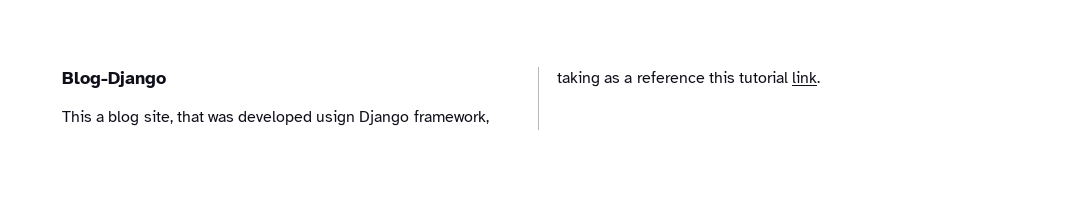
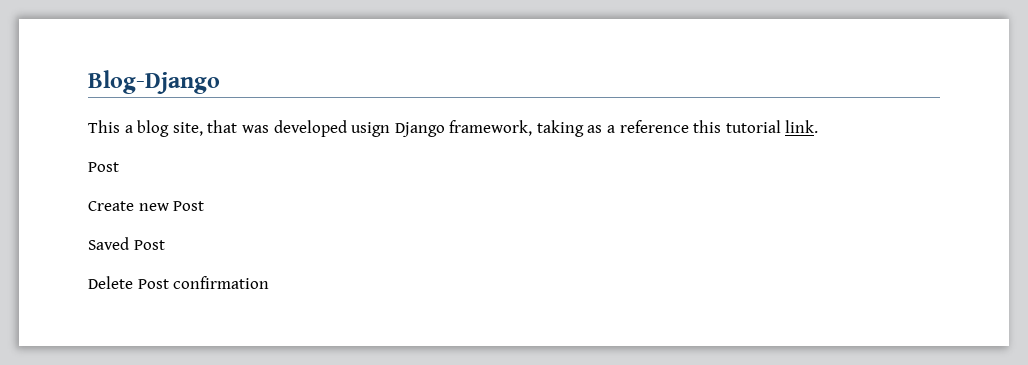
(821, 77) none -> [88,162,119,172] [88,201,205,211] [88,237,165,250] [88,276,270,289] // Post // Create new Post // Saved Post // Delete Post confirmation

